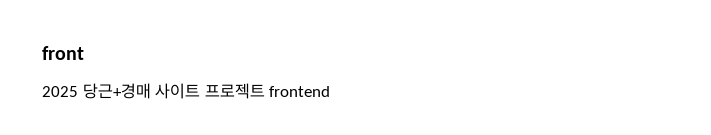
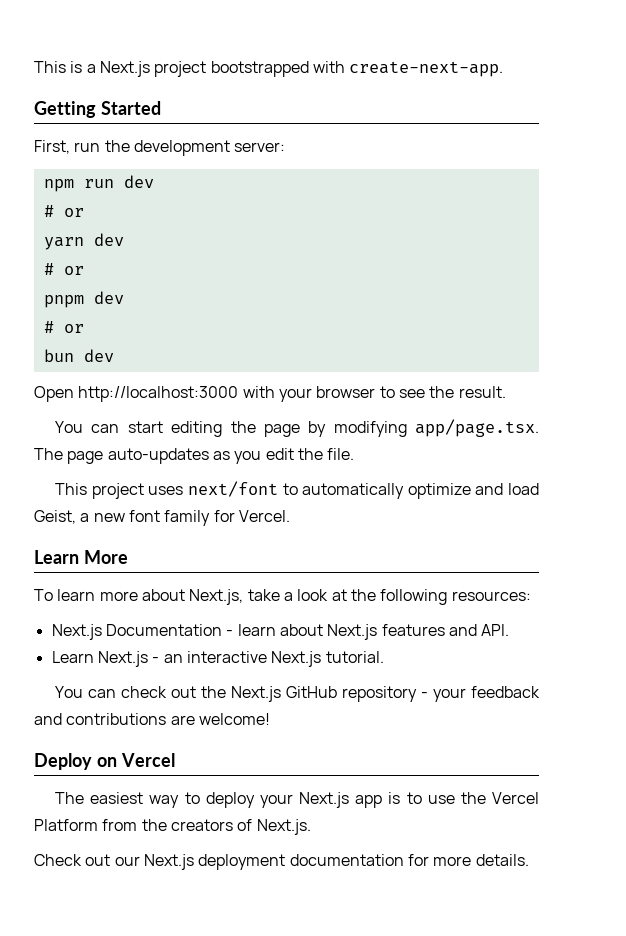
[42,46,84,60] [42,83,331,99] front // 2025 당근+경매 사이트 프로젝트 frontend -> [34,61,504,77] [34,101,161,118] [34,140,286,156] [43,175,154,192] [43,205,84,217] [43,233,124,250] [43,263,84,275] [43,291,124,308] [43,321,84,333] [43,349,114,362] [34,386,506,402] [55,419,539,437] [34,448,355,464] [55,481,539,499] [34,510,290,526] [34,550,128,564] [34,589,531,605] [51,624,510,640] [51,651,384,667] [55,686,540,702] [34,713,270,725] [34,753,175,770] [55,792,539,808] [34,819,311,835] [34,854,529,870] This is a Next.js project bootstrapped with create-next-app. // Getting Started // First, run the development server: // npm run dev // # or // yarn dev // # or // pnpm dev // # or // bun dev // Open http://localhost:3000 with your browser to see the result. // You can start editing the page by modifying app/page.tsx. The page auto-updates as you edit the file. // This project uses next/font to automatically optimize and load Geist, a new font family for Vercel. // Learn More // To learn more about Next.js, take a look at the following resources: // Next.js Documentation - learn about Next.js features and API. // Learn Next.js - an interactive Next.js tutorial. // You can check out the Next.js GitHub repository - your feedback and contributions are welcome! // Deploy on Vercel // The easiest way to deploy your Next.js app is to use the Vercel Platform from the creators of Next.js. // Check out our Next.js deployment documentation for more details.

